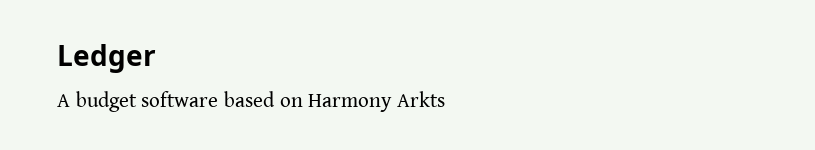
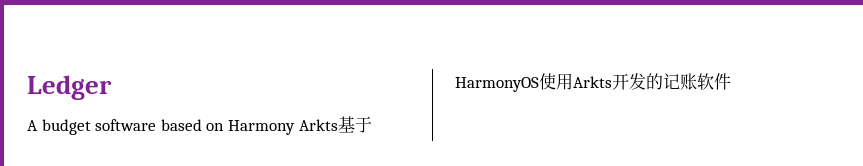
(446, 99) none -> [337,116,372,133] [455,73,731,92] 基于HarmonyOS使用Arkts开发的记账软件

